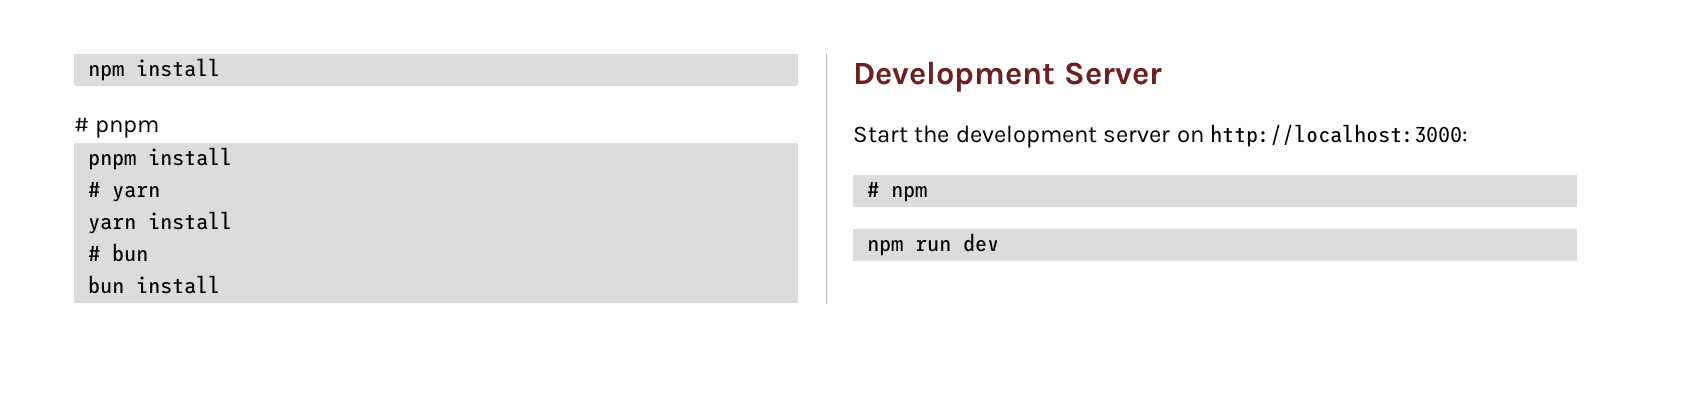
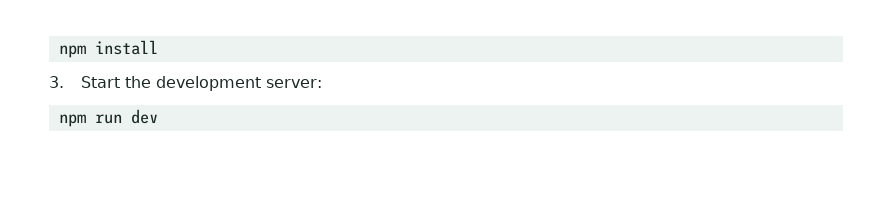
[74,117,160,138] [88,147,233,170] [88,181,161,202] [88,211,233,234] [88,243,149,262] [88,275,221,294] [853,61,1162,92] [853,124,1469,148] [867,181,928,202] # pnpm // pnpm install // # yarn // yarn install // # bun // bun install // Development Server // Start the development server on http://localhost:3000: // # npm -> [49,76,322,91] 3. Start the development server:

